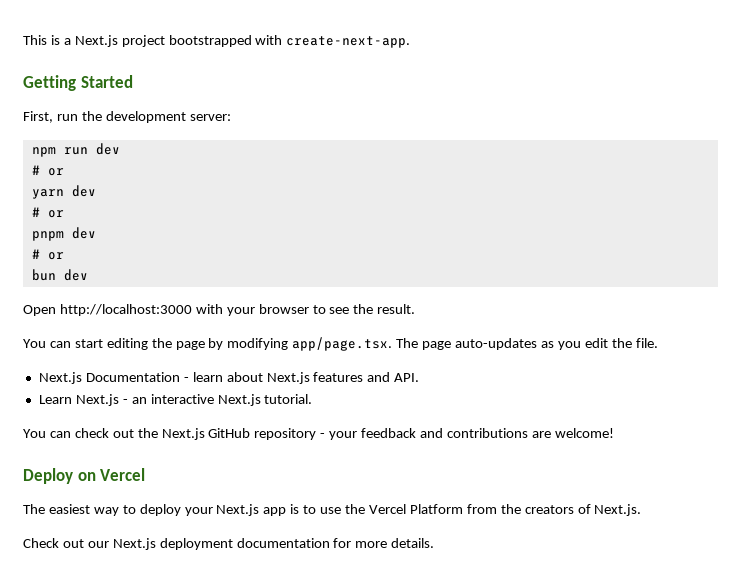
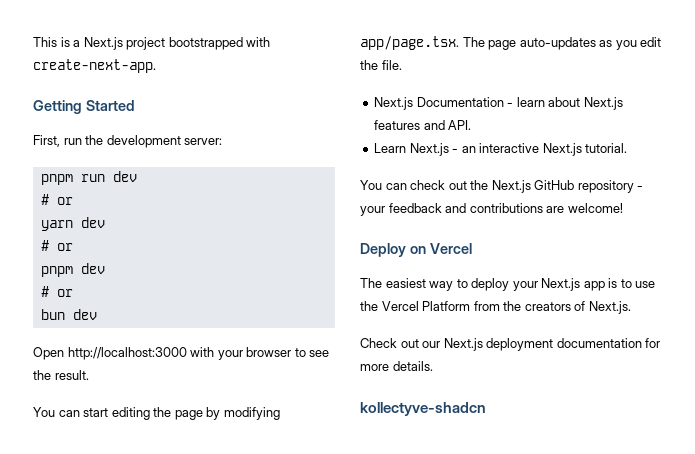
[31,147,56,157] npm -> [40,174,73,185] pnpm
(435, 543) none -> [360,402,486,416] // kollectyve-shadcn

